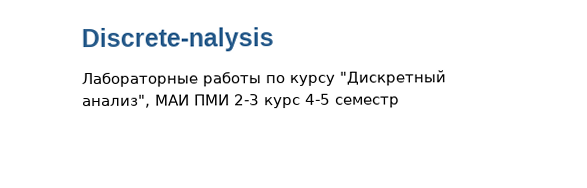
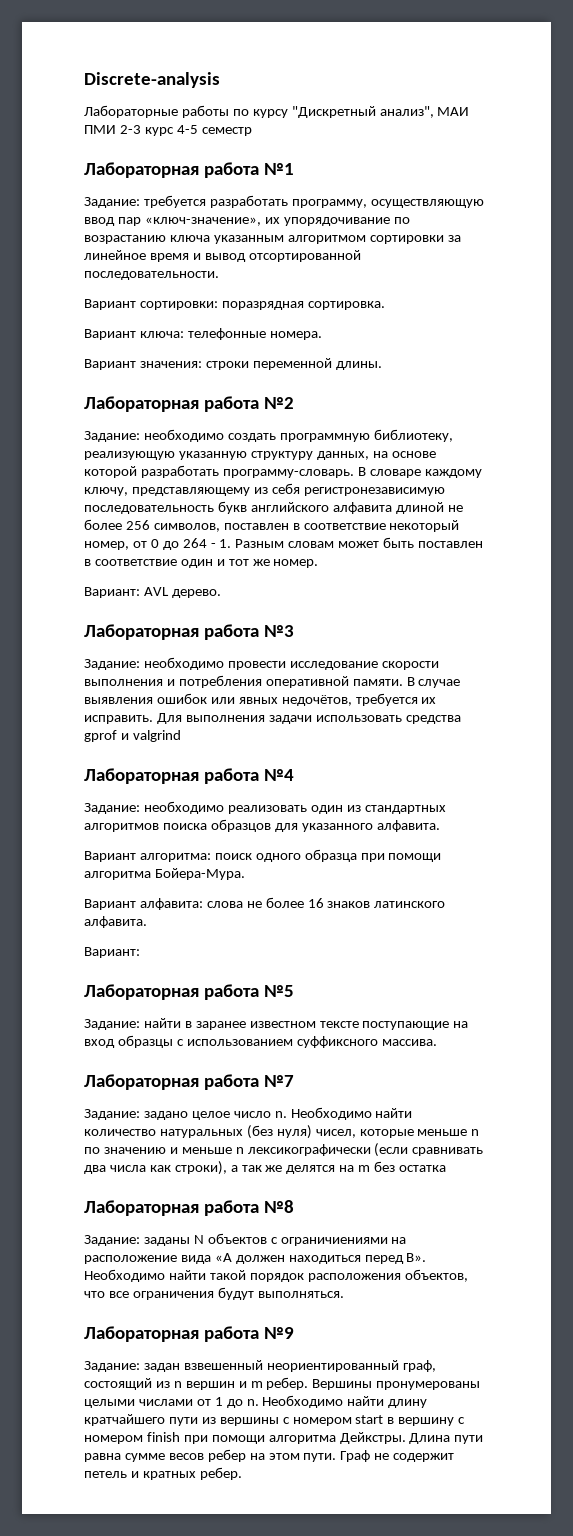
[81,27,274,53] Discrete-nalysis -> [84,72,220,88] Discrete-analysis
(400, 102) none -> [84,162,294,178] [84,195,484,208] [84,217,410,226] [84,235,461,244] [84,250,361,262] [84,271,219,280] [84,299,385,310] [84,328,322,340] [84,358,382,370] [84,396,294,412] [84,429,453,442] [84,451,436,460] [84,465,482,478] [84,483,445,496] [84,501,463,514] [84,519,460,532] [84,537,484,550] [84,559,319,568] [84,587,221,598] [84,624,294,640] [84,657,439,670] [84,675,461,688] [84,693,437,706] [84,713,461,724] [84,730,181,742] [84,768,294,784] [84,801,446,814] [84,819,440,832] [84,849,442,862] [84,868,245,880] [84,897,446,910] [84,916,147,928] [84,947,140,958] [84,984,294,1000] [84,1018,469,1030] [84,1035,437,1048] [84,1074,294,1090] [84,1107,413,1120] [84,1125,480,1139] [84,1143,484,1157] [84,1161,447,1175] [84,1200,294,1216] [84,1233,407,1246] [84,1253,427,1264] [84,1269,468,1282] [84,1287,344,1300] [84,1326,294,1342] [84,1360,436,1372] [84,1377,481,1390] [84,1395,428,1408] [84,1414,466,1426] [84,1432,484,1444] [84,1449,455,1462] [84,1467,242,1480] // Лабораторная работа №1 // Задание: требуется разработать программу, осуществляющую ввод пар «ключ-значение», их упорядочивание по возрастанию ключа указанным алгоритмом сортировки за линейное время и вывод отсортированной последовательности. // Вариант сортировки: поразрядная сортировка. // Вариант ключа: телефонные номера. // Вариант значения: строки переменной длины. // Лабораторная работа №2 // Задание: необходимо создать программную библиотеку, реализующую указанную структуру данных, на основе которой разработать программу-словарь. В словаре каждому ключу, представляющему из себя регистронезависимую последовательность букв английского алфавита длиной не более 256 символов, поставлен в соответствие некоторый номер, от 0 до 264 - 1. Разным словам может быть поставлен в соответствие один и тот же номер. // Вариант: AVL дерево. // Лабораторная работа №3 // Задание: необходимо провести исследование скорости выполнения и потребления оперативной памяти. В случае выявления ошибок или явных недочётов, требуется их исправить. Для выполнения задачи использовать средства gprof и valgrind // Лабораторная работа №4 // Задание: необходимо реализовать один из стандартных алгоритмов поиска образцов для указанного алфавита. // Вариант алгоритма: поиск одного образца при помощи алгоритма Бойера-Мура. // Вариант алфавита: слова не более 16 знаков латинского алфавита. // Вариант: // Лабораторная работа №5 // Задание: найти в заранее известном тексте поступающие на вход образцы с использованием суффиксного массива. // Лабораторная работа №7 // Задание: задано целое число n. Необходимо найти количество натуральных (без нуля) чисел, которые меньше n по значению и меньше n лексикографически (если сравнивать два числа как строки), а так же делятся на m без остатка // Лабораторная работа №8 // Задание: заданы N объектов с ограничиениями на расположение вида «A должен находиться перед B». Необходимо найти такой порядок расположения объектов, что все ограничения будут выполняться. // Лабораторная работа №9 // Задание: задан взвешенный неориентированный граф, состоящий из n вершин и m ребер. Вершины пронумерованы целыми числами от 1 до n. Необходимо найти длину кратчайшего пути из вершины с номером start в вершину с номером finish при помощи алгоритма Дейкстры. Длина пути равна сумме весов ребер на этом пути. Граф не содержит петель и кратных ребер.

